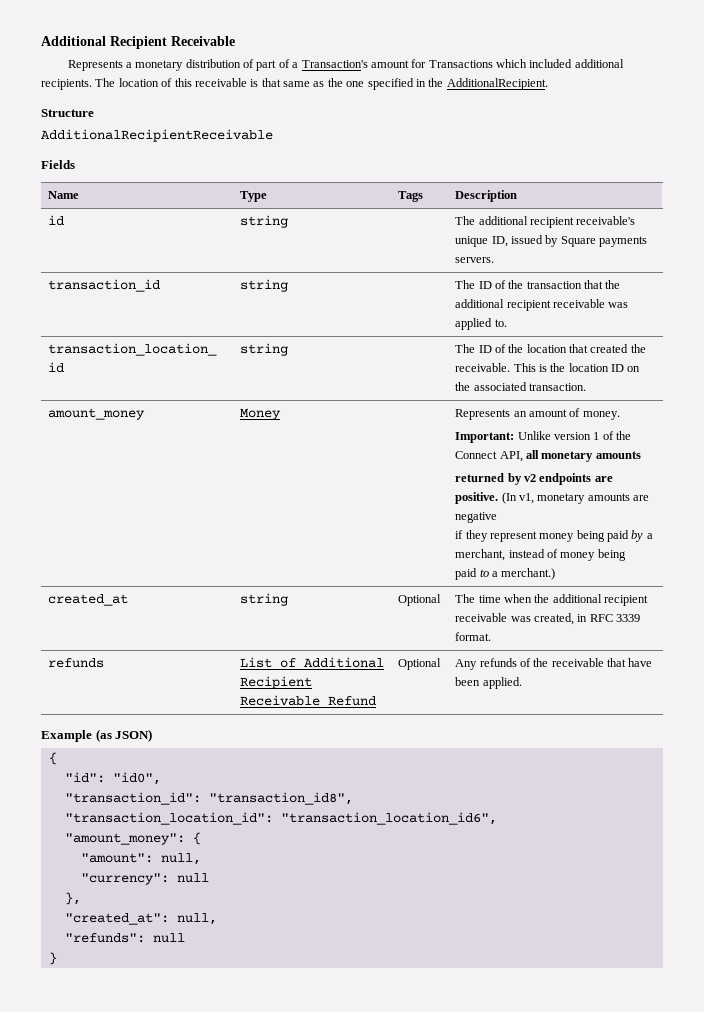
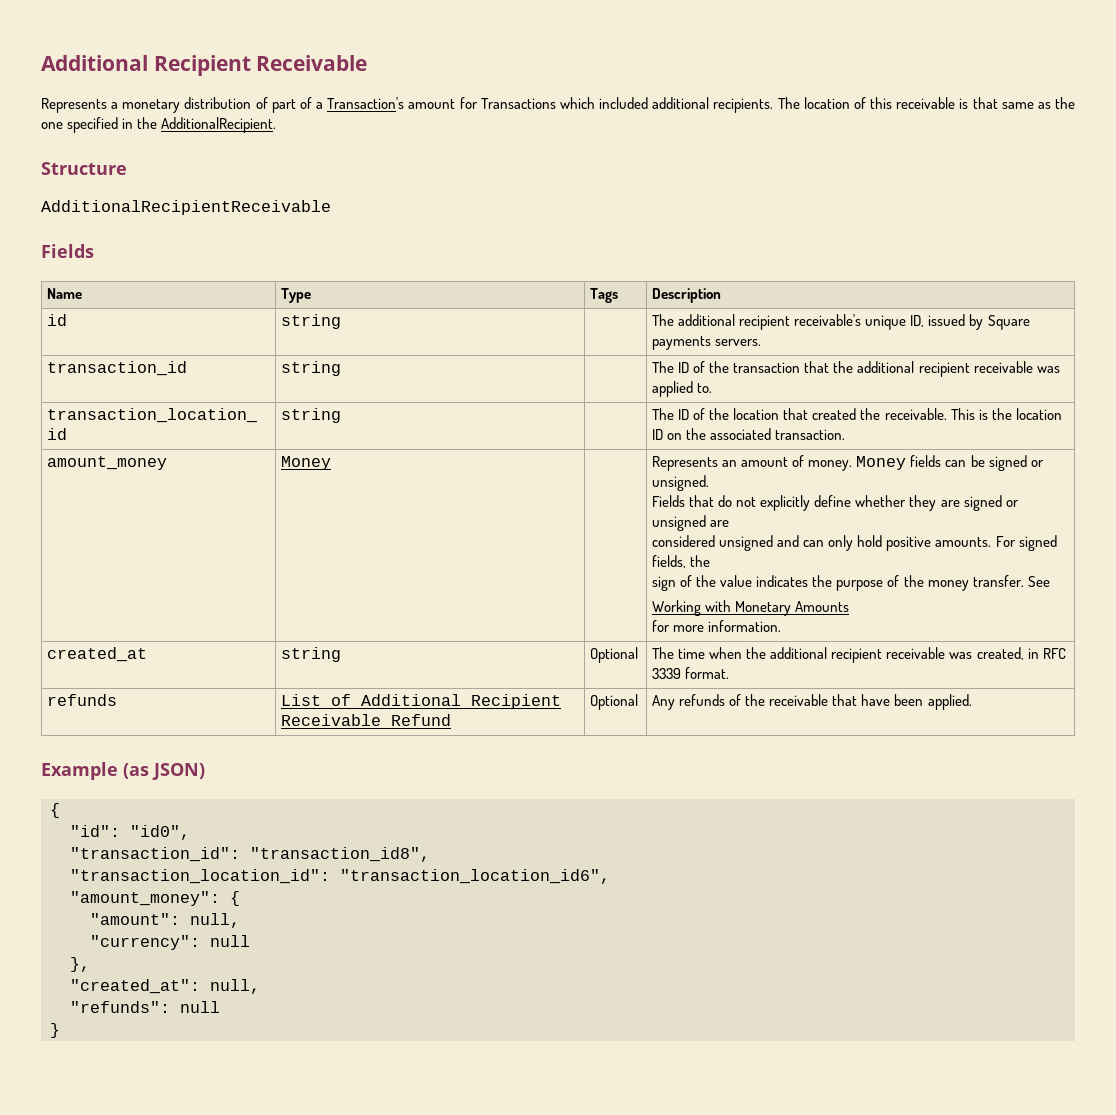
[455,431,632,443] [455,450,641,462] [455,473,613,485] [455,492,650,504] [455,512,498,523] [455,530,653,542] [455,549,626,561] [455,568,556,580] // Important: Unlike version 1 of the Connect API, all monetary amounts // returned by v2 endpoints are positive. (In v1, monetary amounts are negative // if they represent money being paid by a merchant, instead of money being // paid to a merchant.) -> [856,455,1044,471] [652,475,710,491] [652,495,1019,511] [652,515,730,531] [652,535,1057,551] [652,555,711,568] [652,575,1050,591] [652,600,850,616] [652,620,782,632] Money fields can be signed or unsigned. // Fields that do not explicitly define whether they are signed or unsigned are // considered unsigned and can only hold positive amounts. For signed fields, the // sign of the value indicates the purpose of the money transfer. See // Working with Monetary Amounts // for more information.

